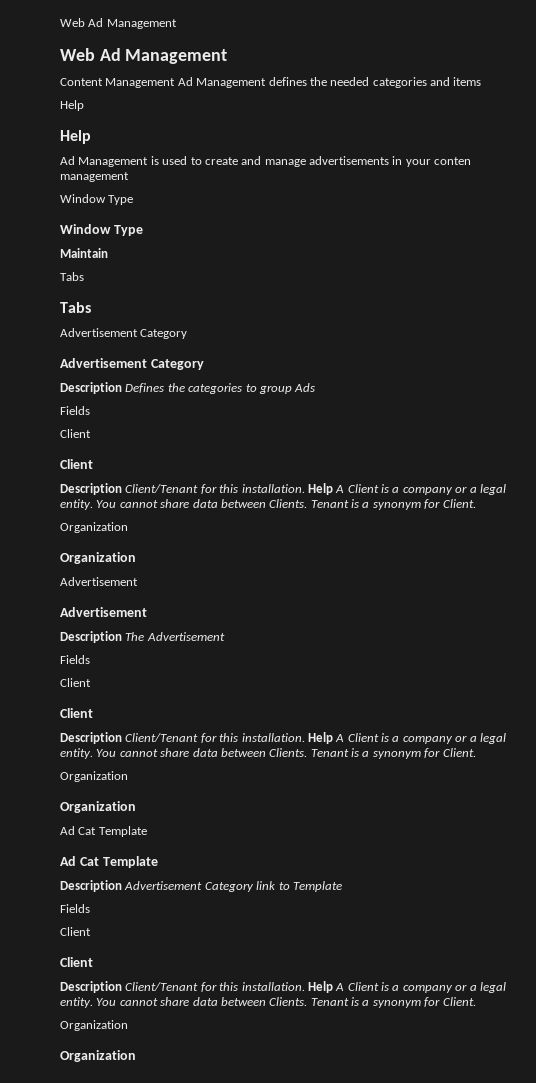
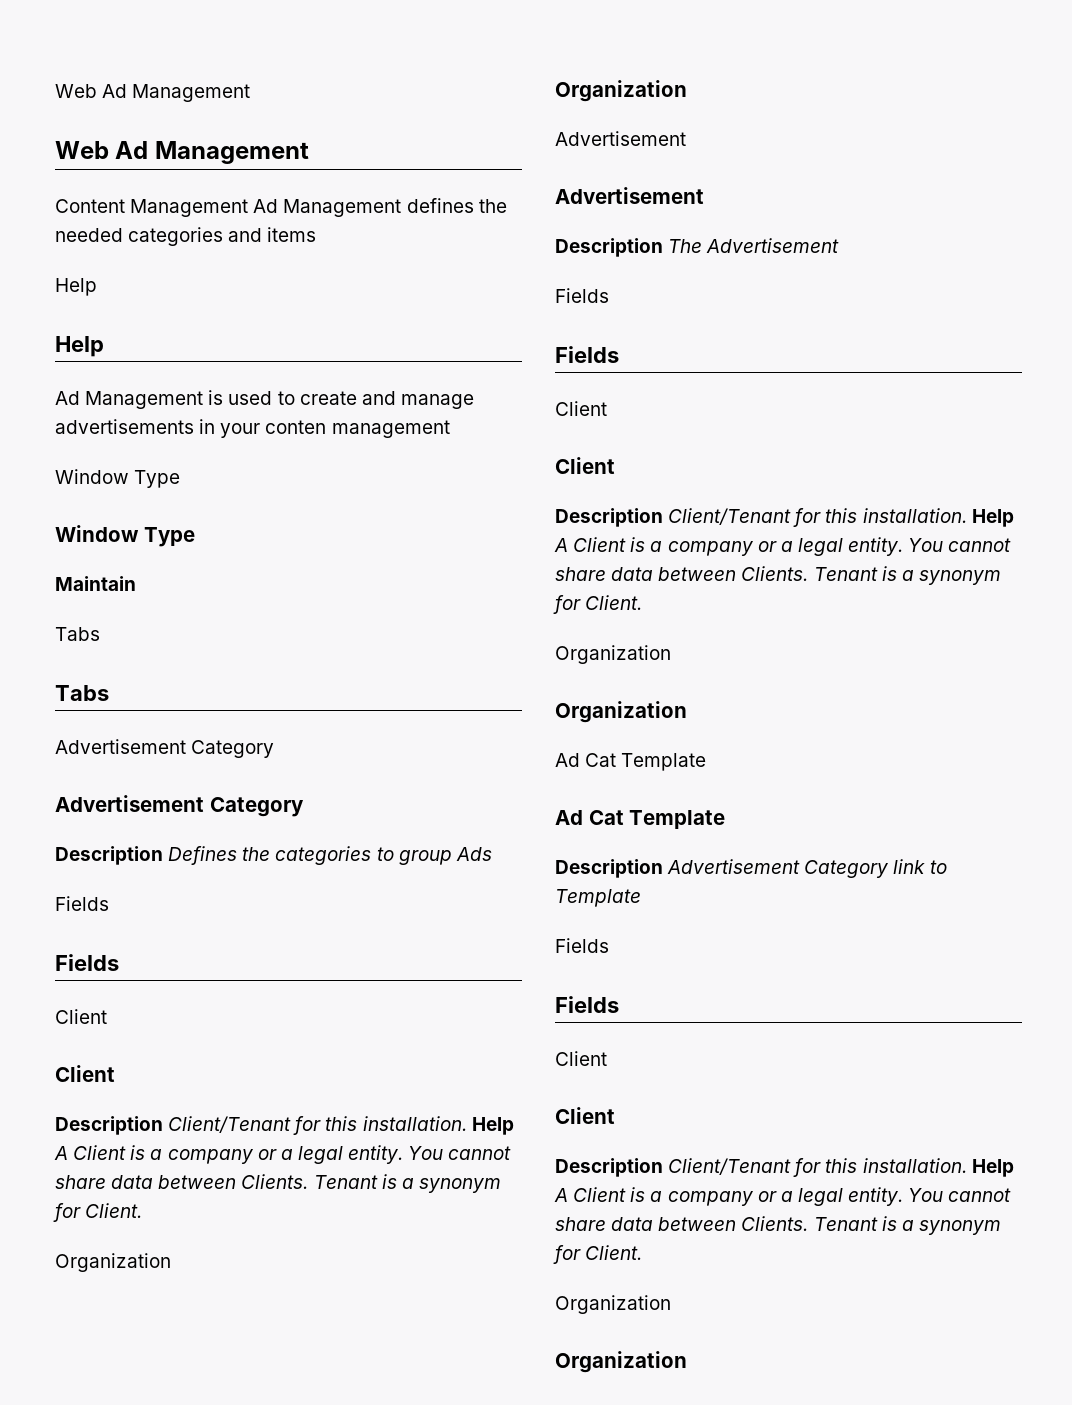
(90, 410) none -> [55,954,119,971] // Fields
(90, 659) none -> [555,346,619,363] // Fields
(90, 908) none -> [555,996,619,1013] // Fields

